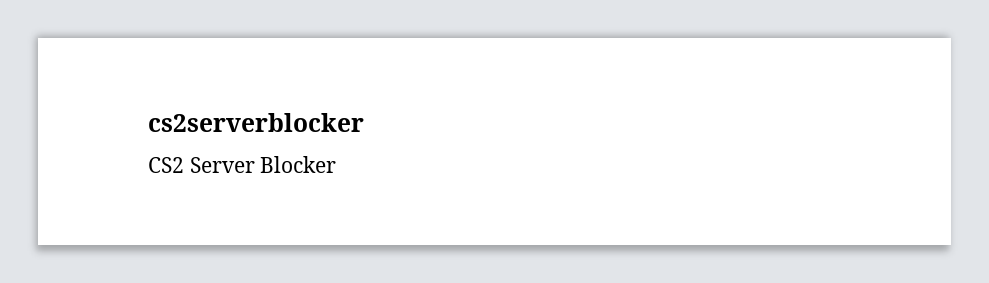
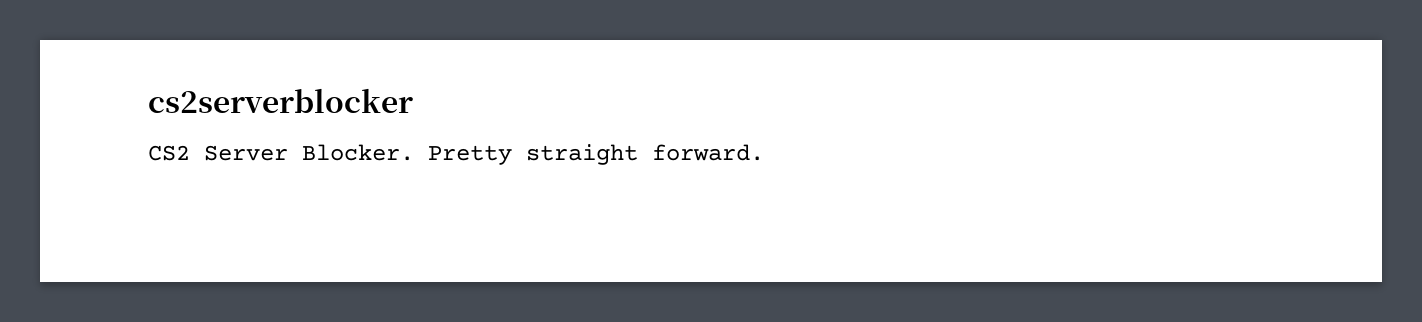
[260,156,337,173] Blocker -> [302,144,764,165] Blocker. Pretty straight forward.

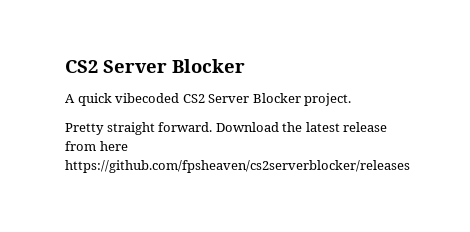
[148,88,413,113] [148,144,764,165] cs2serverblocker // CS2 Server Blocker. Pretty straight forward. -> [65,59,245,73] [65,93,352,106] [65,122,388,135] [65,141,128,151] [65,160,410,173] CS2 Server Blocker // A quick vibecoded CS2 Server Blocker project. // Pretty straight forward. Download the latest release from here https://github.com/fpsheaven/cs2serverblocker/releases

